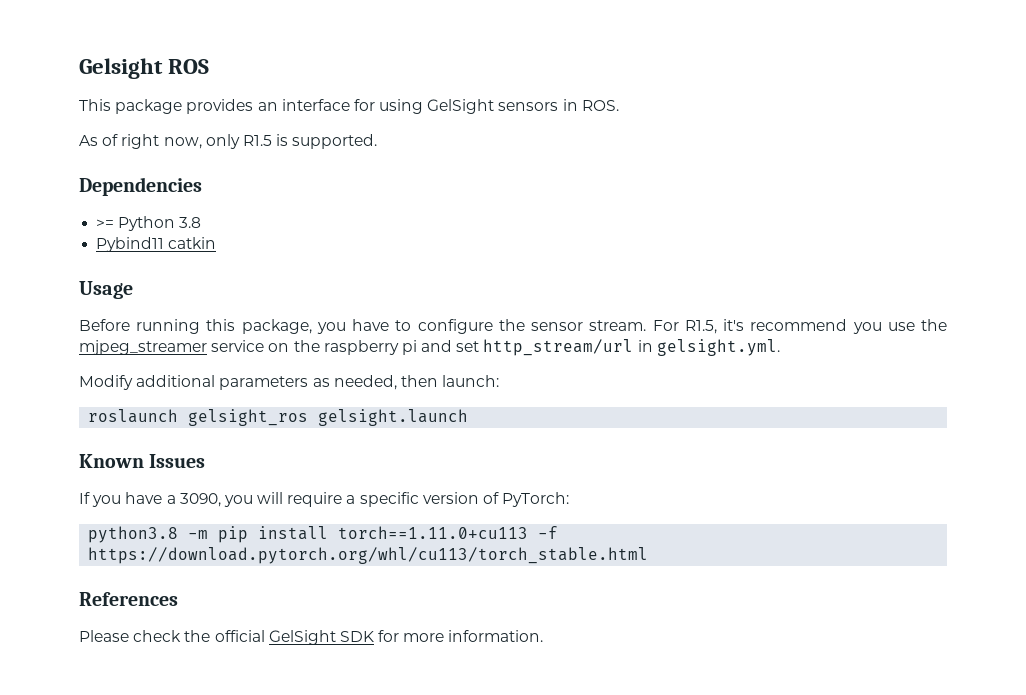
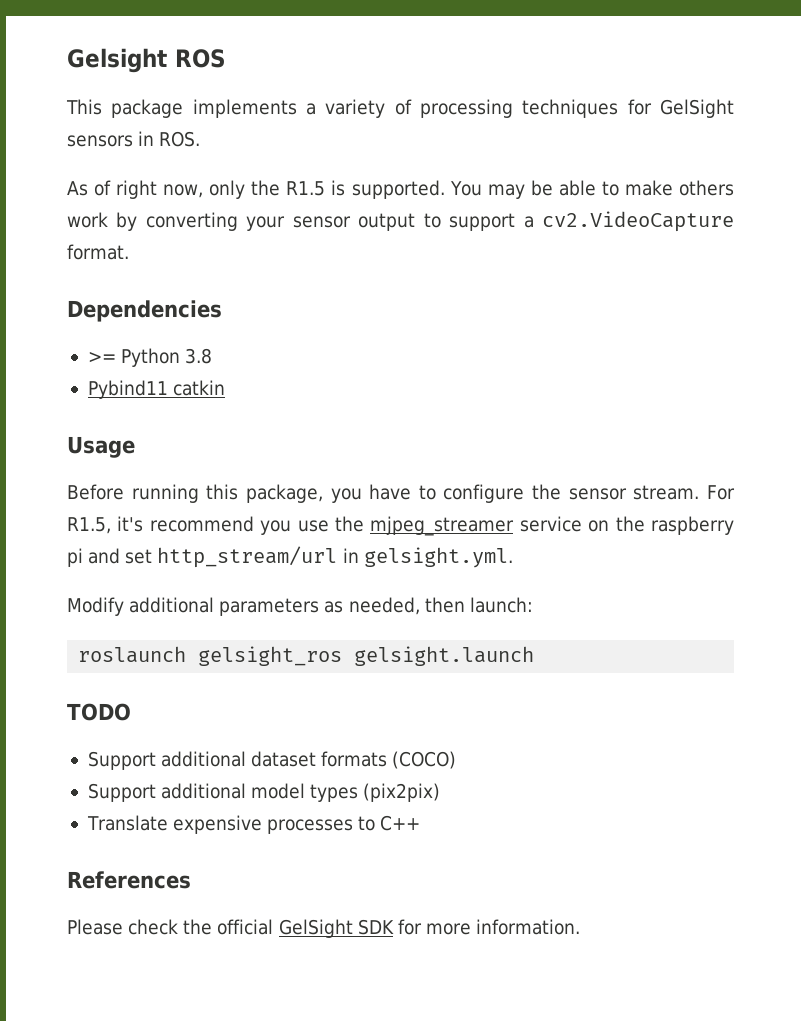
[186,99,424,114] provides an interface for using -> [192,99,652,118] implements a variety of processing techniques for
(240, 141) none -> [251,180,281,196] the
(378, 141) none -> [449,180,735,199] [67,211,735,232] [67,244,129,260] You may be able to make others work by converting your sensor output to support a cv2.VideoCapture format.
[79,454,206,468] [79,492,570,507] [88,526,559,543] [88,547,649,564] Known Issues // If you have a 3090, you will require a specific version of PyTorch: // python3.8 -m pip install torch==1.11.0+cu113 -f https://download.pytorch.org/whl/cu113/torch_stable.html -> [67,703,131,721] [87,751,457,770] [87,783,441,802] [86,815,421,834] TODO // Support additional dataset formats (COCO) // Support additional model types (pix2pix) // Translate expensive processes to C++

